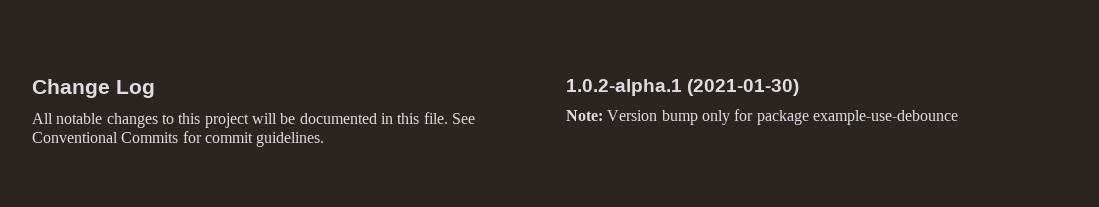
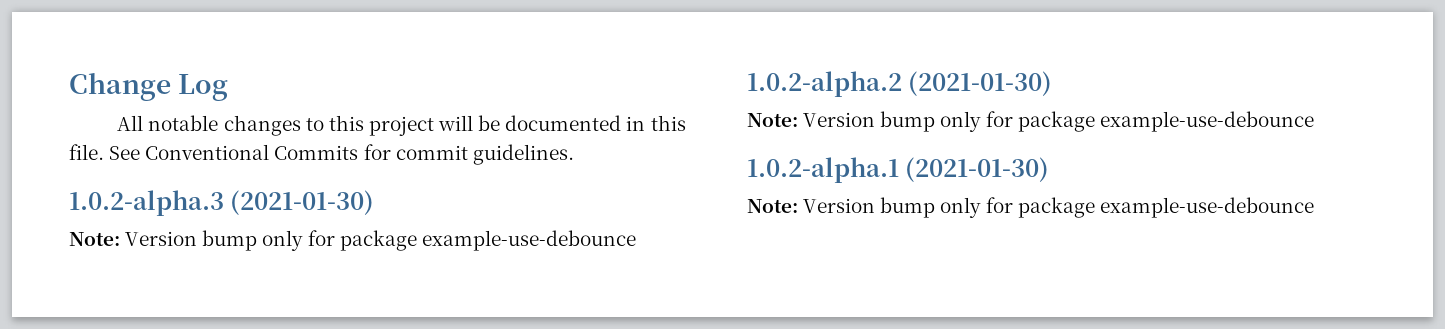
(325, 139) none -> [69,190,375,216] [69,230,636,251] [747,71,1053,97] [747,111,1314,132] // 1.0.2-alpha.3 (2021-01-30) // Note: Version bump only for package example-use-debounce // 1.0.2-alpha.2 (2021-01-30) // Note: Version bump only for package example-use-debounce

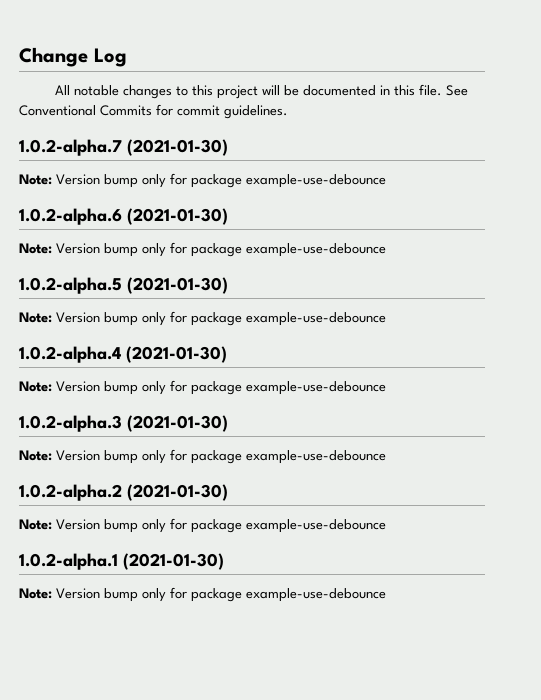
(574, 154) none -> [19,139,228,156] [19,173,386,188] [19,208,228,225] [19,242,386,257] [19,277,228,294] [19,311,386,326] [19,346,227,363] [19,380,386,395] // 1.0.2-alpha.7 (2021-01-30) // Note: Version bump only for package example-use-debounce // 1.0.2-alpha.6 (2021-01-30) // Note: Version bump only for package example-use-debounce // 1.0.2-alpha.5 (2021-01-30) // Note: Version bump only for package example-use-debounce // 1.0.2-alpha.4 (2021-01-30) // Note: Version bump only for package example-use-debounce

